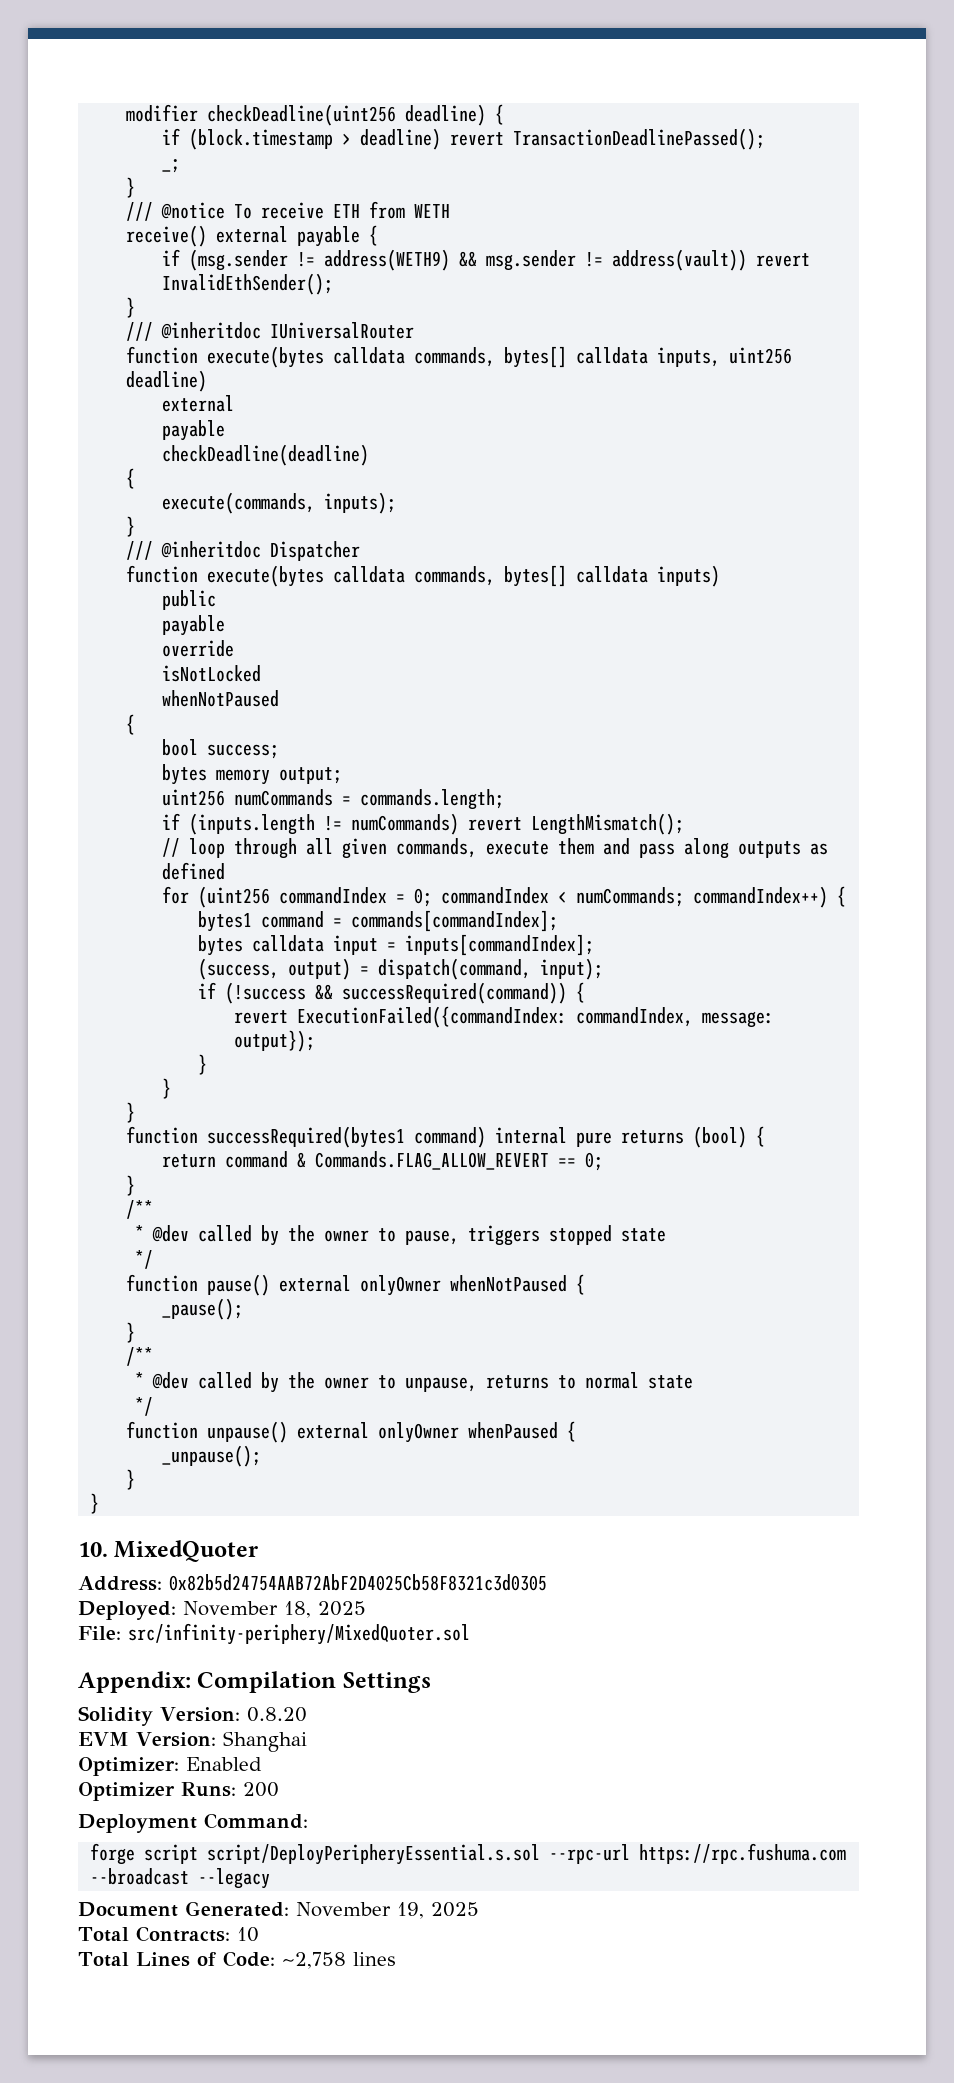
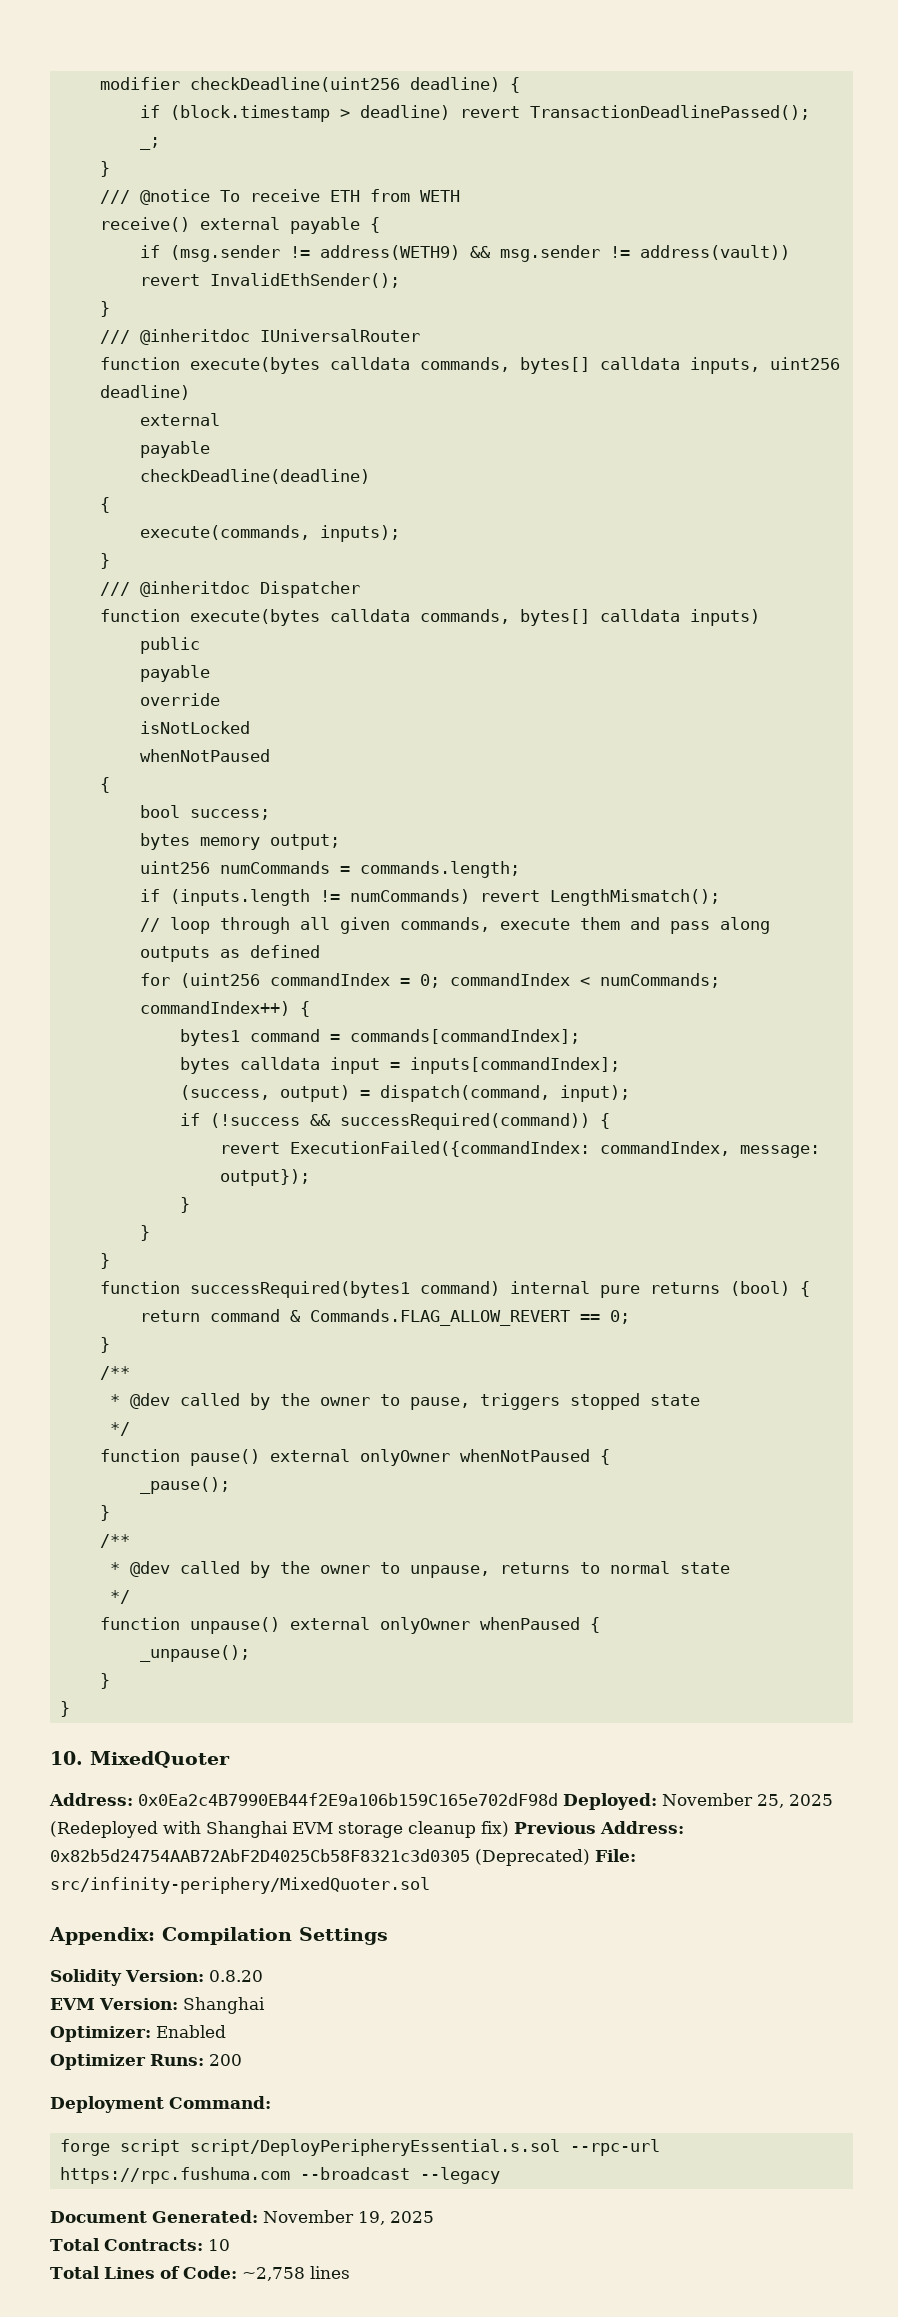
[169,1574,547,1591] 0x82b5d24754AAB72AbF2D4025Cb58F8321c3d0305 // -> [138,1793,558,1806] 0x0Ea2c4B7990EB44f2E9a106b159C165e702dF98d
[284,1601,366,1618] 18, 2025 // -> [757,1794,833,1808] [50,1821,684,1838] [50,1849,590,1866] 25, 2025 (Redeployed with Shanghai EVM storage cleanup fix) Previous Address: 0x82b5d24754AAB72AbF2D4025Cb58F8321c3d0305 (Deprecated)

